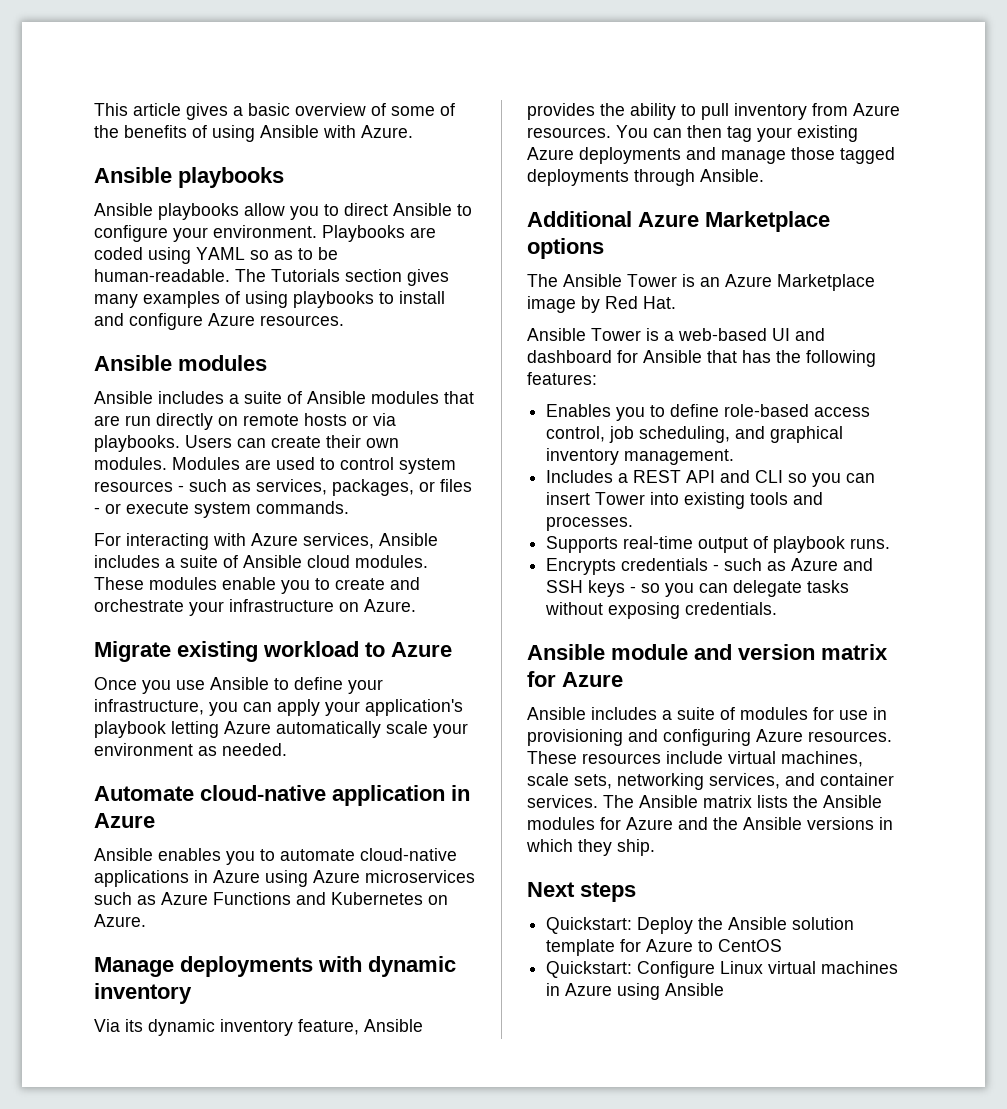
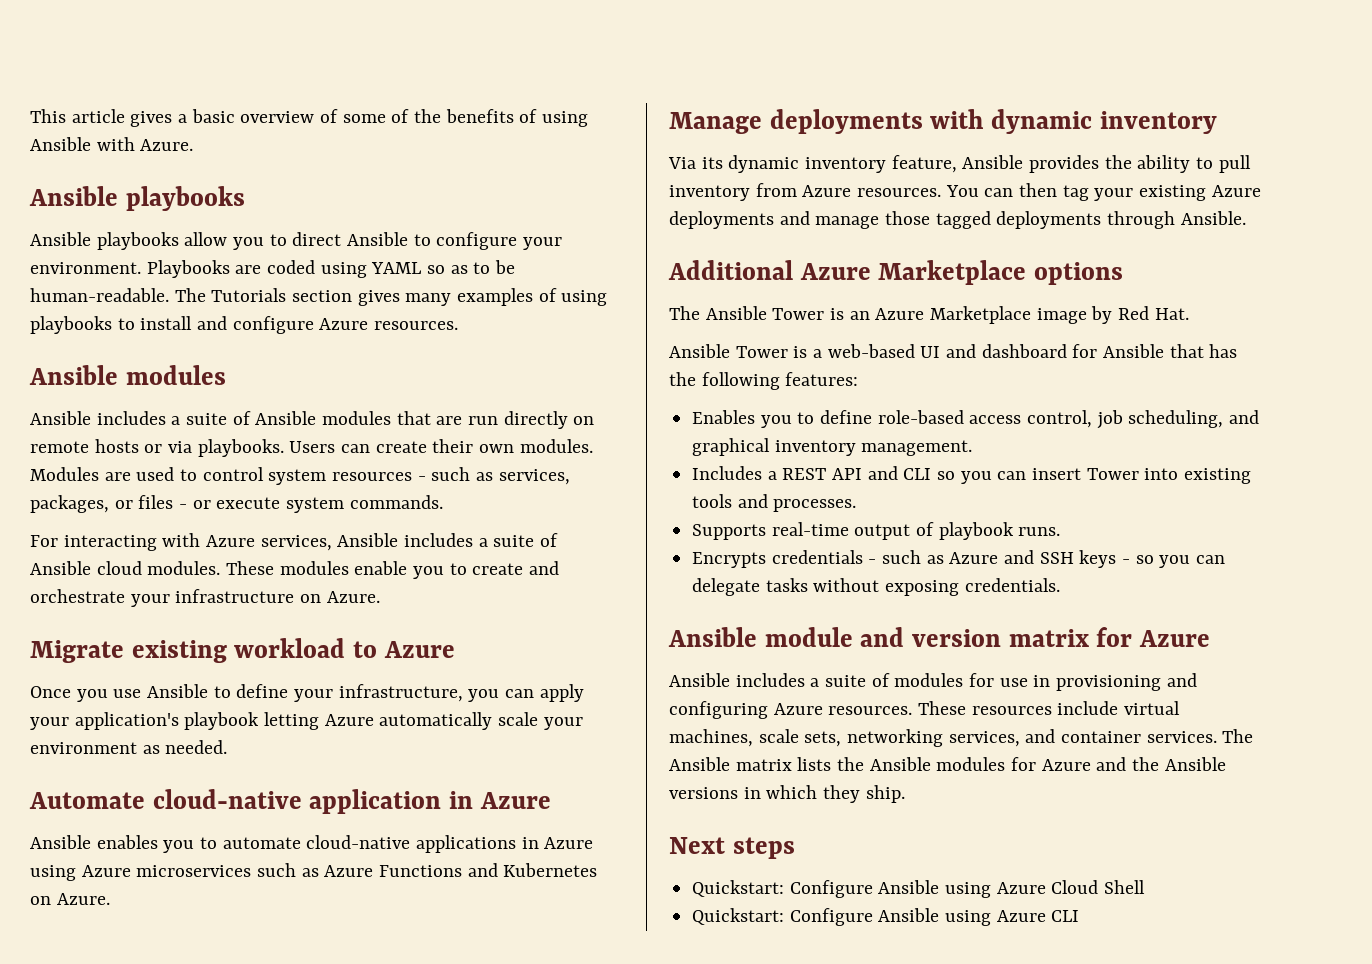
[637,917,855,934] [546,939,783,956] [546,961,899,978] [546,983,725,1000] Deploy the Ansible solution template for Azure to CentOS // Quickstart: Configure Linux virtual machines in Azure using Ansible -> [789,880,1146,898] [692,908,1080,926] Configure Ansible using Azure Cloud Shell // Quickstart: Configure Ansible using Azure CLI

